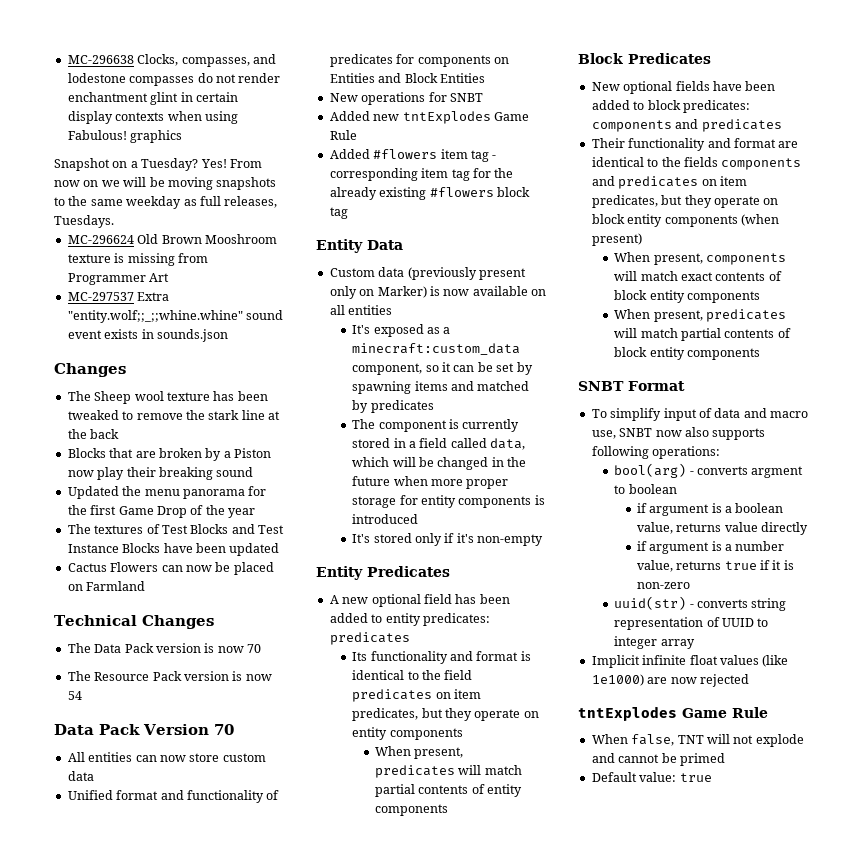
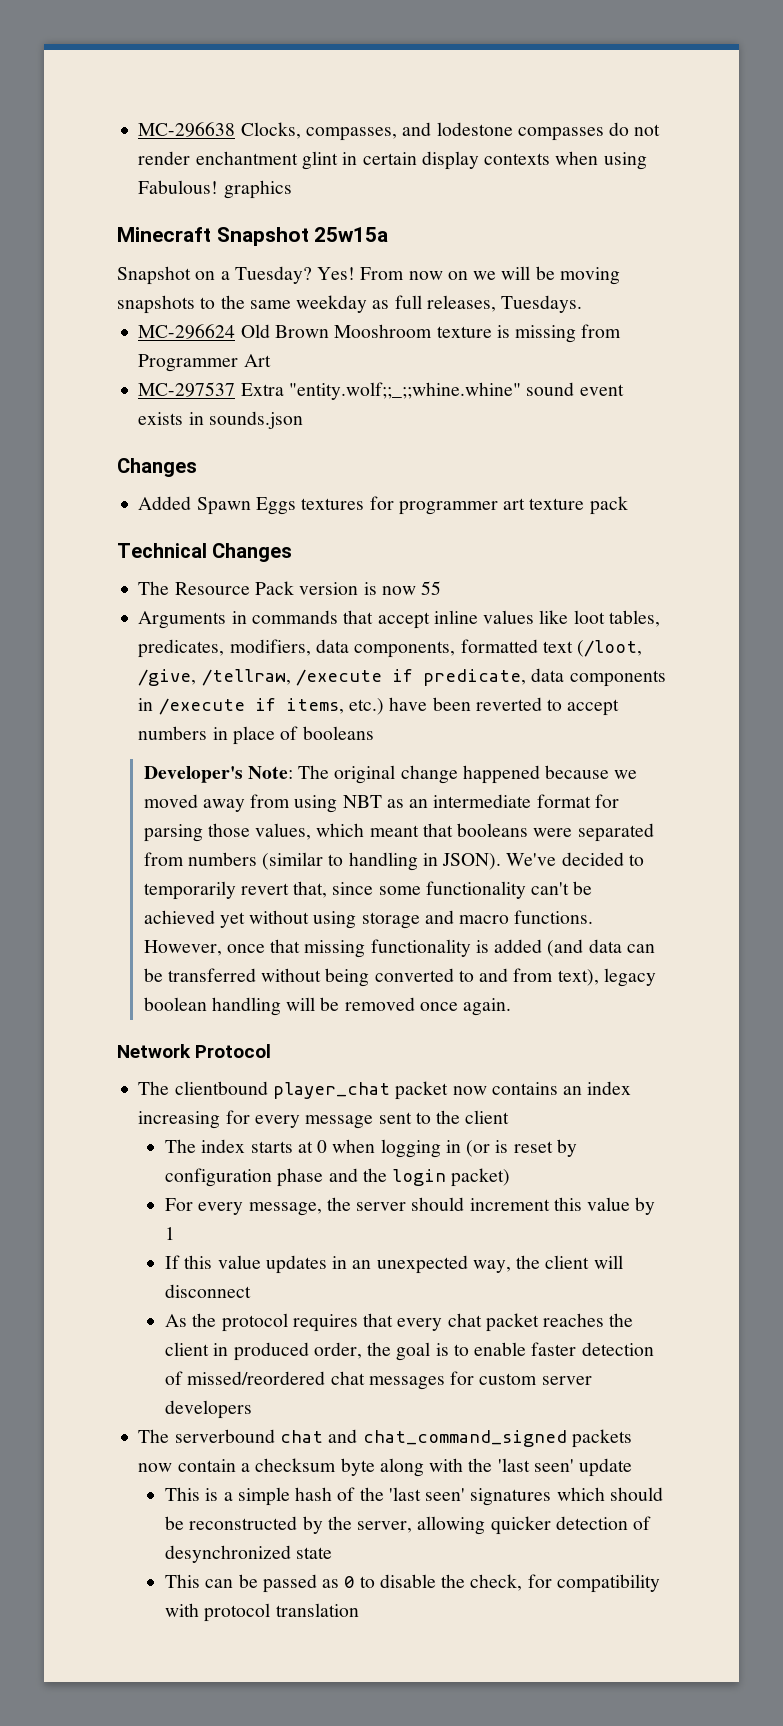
(183, 136) none -> [117,227,389,246] // Minecraft Snapshot 25w15a
[67,391,268,404] [67,410,280,420] [67,429,120,439] [67,448,271,461] [67,467,254,480] [67,486,267,499] [67,505,255,518] [67,524,284,534] [67,543,280,556] [67,562,274,575] [67,581,146,591] [54,615,214,629] [67,643,261,653] The Sheep wool texture has been tweaked to remove the stark line at the back // Blocks that are broken by a Piston now play their breaking sound // Updated the menu panorama for the first Game Drop of the year // The textures of Test Blocks and Test Instance Blocks have been updated // Cactus Flowers can now be placed on Farmland // Technical Changes // The Data Pack version is now 70 -> [138,496,628,515] [117,543,293,562] Added Spawn Eggs textures for programmer art texture pack // Technical Changes
[67,691,82,700] [54,724,234,735] [67,752,266,762] [67,771,94,781] [67,790,280,803] [329,54,509,67] [329,73,485,83] [329,92,483,105] [329,111,529,124] [329,130,357,140] [329,149,497,162] [329,168,514,181] [329,187,530,200] [329,207,348,219] [316,239,403,253] [329,267,526,280] [329,286,546,299] [329,305,393,315] [352,324,451,337] [352,343,521,355] [352,362,533,375] [352,381,530,394] [352,400,434,413] [352,419,520,432] [352,438,526,450] [352,457,527,470] [352,476,509,489] [352,495,545,508] [352,514,419,524] [352,533,544,546] [316,566,450,580] [329,594,510,607] [329,613,490,626] [329,632,410,645] [352,651,531,664] [352,670,473,680] [352,689,482,702] [352,708,539,721] [352,727,463,740] [374,746,464,759] [374,765,522,778] [374,784,523,797] [374,804,448,816] [578,53,711,64] [591,81,776,94] [591,100,750,113] [591,119,782,132] [591,138,799,151] [591,157,802,170] [591,176,747,189] [591,195,779,208] [591,214,779,227] [591,233,642,246] [614,252,787,265] [614,271,782,281] [614,290,761,303] [614,309,787,322] [614,328,791,341] [614,347,761,360] [578,381,685,391] [591,408,808,421] [591,427,766,440] [591,446,721,459] [614,463,804,478] [614,484,677,494] [636,503,784,516] [636,522,809,535] [636,541,785,554] [636,560,794,572] [636,582,690,589] [614,596,787,611] [614,617,769,630] [614,636,695,649] [591,655,789,668] [591,674,749,687] [578,706,768,721] [591,734,804,747] [591,753,725,766] [591,772,712,782] 54 // Data Pack Version 70 // All entities can now store custom data // Unified format and functionality of predicates for components on Entities and Block Entities // New operations for SNBT // Added new tntExplodes Game Rule // Added #flowers item tag - corresponding item tag for the already existing #flowers block tag // Entity Data // Custom data (previously present only on Marker) is now available on all entities // It's exposed as a minecraft:custom_data component, so it can be set by spawning items and matched by predicates // The component is currently stored in a field called data, which will be changed in the future when more proper storage for entity components is introduced // It's stored only if it's non-empty // Entity Predicates // A new optional field has been added to entity predicates: predicates // Its functionality and format is identical to the field predicates on item predicates, but they operate on entity components // When present, predicates will match partial contents of entity components // Block Predicates // New optional fields have been added to block predicates: components and predicates // Their functionality and format are identical to the fields components and predicates on item predicates, but they operate on block entity components (when present) // When present, components will match exact contents of block entity components // When present, predicates will match partial contents of block entity components // SNBT Format // To simplify input of data and macro use, SNBT now also supports following operations: // bool(arg) - converts argment to boolean // if argument is a boolean value, returns value directly // if argument is a number value, returns true if it is non-zero // uuid(str) - converts string representation of UUID to integer array // Implicit infinite float values (like 1e1000) are now rejected // tntExplodes Game Rule // When false, TNT will not explode and cannot be primed // Default value: true -> [421,581,442,595] [138,610,660,629] [138,639,643,658] [138,668,666,687] [138,697,620,716] [138,726,374,745] [143,765,638,784] [143,794,619,813] [143,823,654,842] [143,852,644,871] [143,881,593,900] [143,910,594,929] [143,939,655,958] [143,968,656,987] [143,997,512,1016] [117,1044,272,1058] [138,1081,632,1100] [138,1110,510,1129] [164,1139,577,1158] [164,1168,511,1187] [164,1197,656,1216] [164,1227,175,1240] [164,1255,623,1274] [164,1284,251,1298] [164,1313,634,1332] [164,1342,654,1361] [164,1371,592,1390] [164,1400,252,1419] [138,1429,632,1448] [138,1458,633,1477] [164,1487,663,1506] [164,1516,652,1535] [164,1545,333,1563] [164,1574,660,1593] [164,1603,359,1622] 55 // Arguments in commands that accept inline values like loot tables, predicates, modifiers, data components, formatted text (/loot, /give, /tellraw, /execute if predicate, data components in /execute if items, etc.) have been reverted to accept numbers in place of booleans // Developer's Note: The original change happened because we moved away from using NBT as an intermediate format for parsing those values, which meant that booleans were separated from numbers (similar to handling in JSON). We've decided to temporarily revert that, since some functionality can't be achieved yet without using storage and macro functions. However, once that missing functionality is added (and data can be transferred without being converted to and from text), legacy boolean handling will be removed once again. // Network Protocol // The clientbound player_chat packet now contains an index increasing for every message sent to the client // The index starts at 0 when logging in (or is reset by configuration phase and the login packet) // For every message, the server should increment this value by 1 // If this value updates in an unexpected way, the client will disconnect // As the protocol requires that every chat packet reaches the client in produced order, the goal is to enable faster detection of missed/reordered chat messages for custom server developers // The serverbound chat and chat_command_signed packets now contain a checksum byte along with the 'last seen' update // This is a simple hash of the 'last seen' signatures which should be reconstructed by the server, allowing quicker detection of desynchronized state // This can be passed as 0 to disable the check, for compatibility with protocol translation

